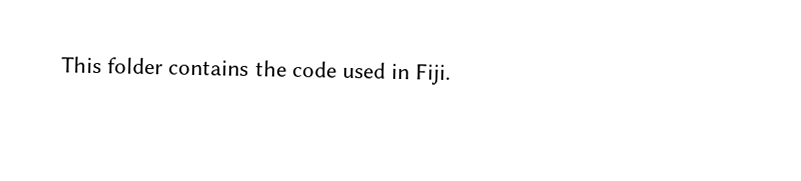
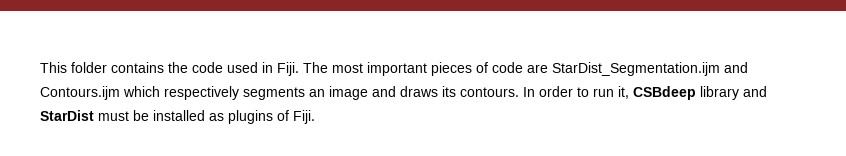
(452, 74) none -> [303,62,748,76] [40,86,767,100] [40,110,315,124] The most important pieces of code are StarDist_Segmentation.ijm and Contours.ijm which respectively segments an image and draws its contours. In order to run it, CSBdeep library and StarDist must be installed as plugins of Fiji.

